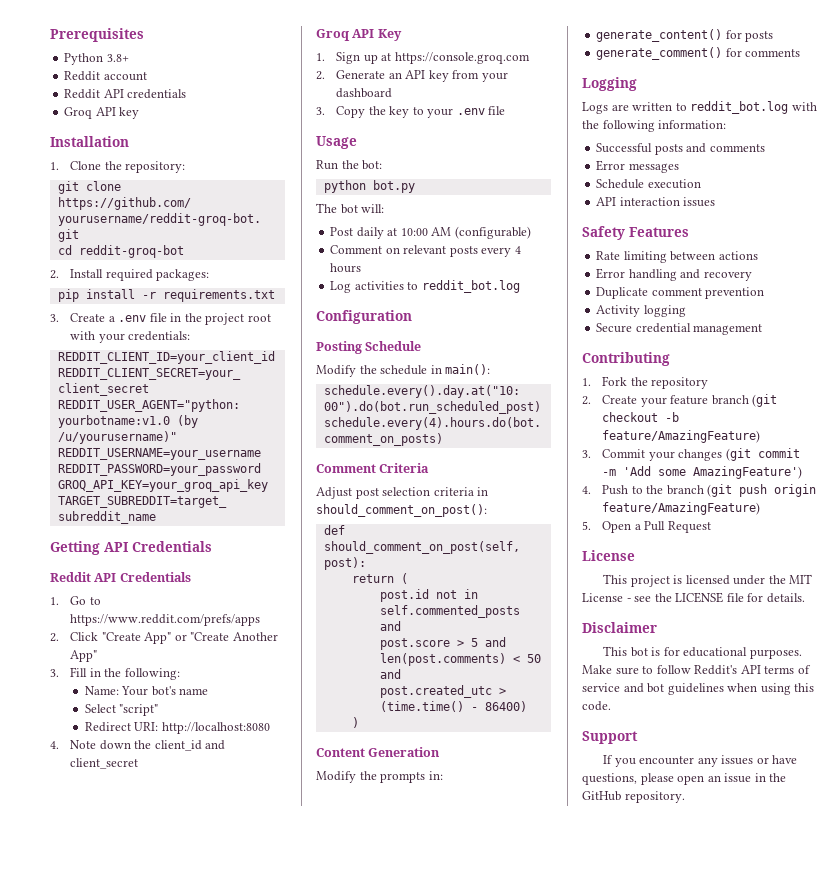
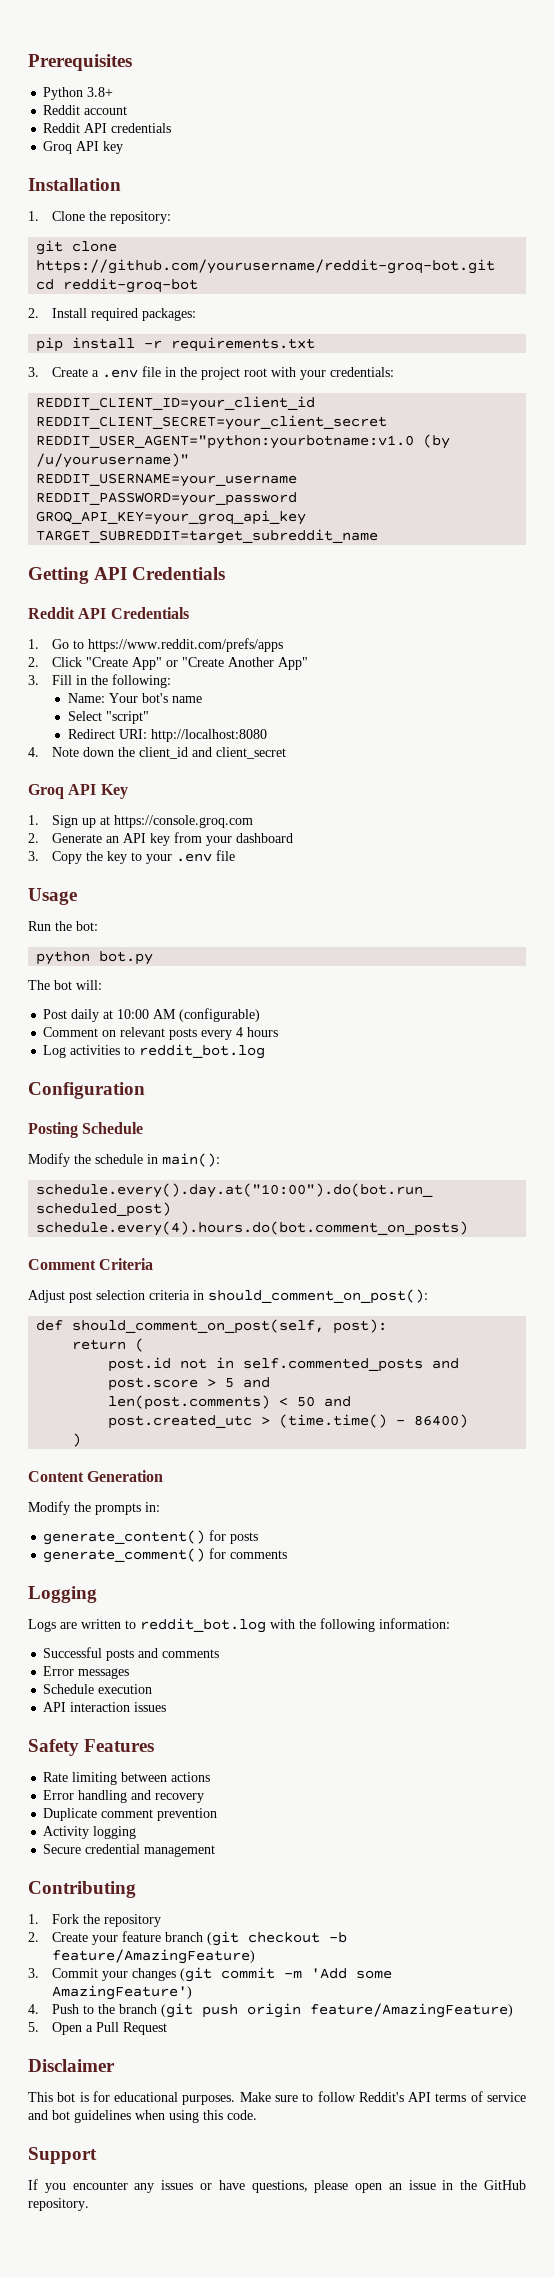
[582,550,635,561] [603,574,813,587] [582,592,805,603] // License // This project is licensed under the MIT License - see the LICENSE file for details. -> (168, 2028) none

